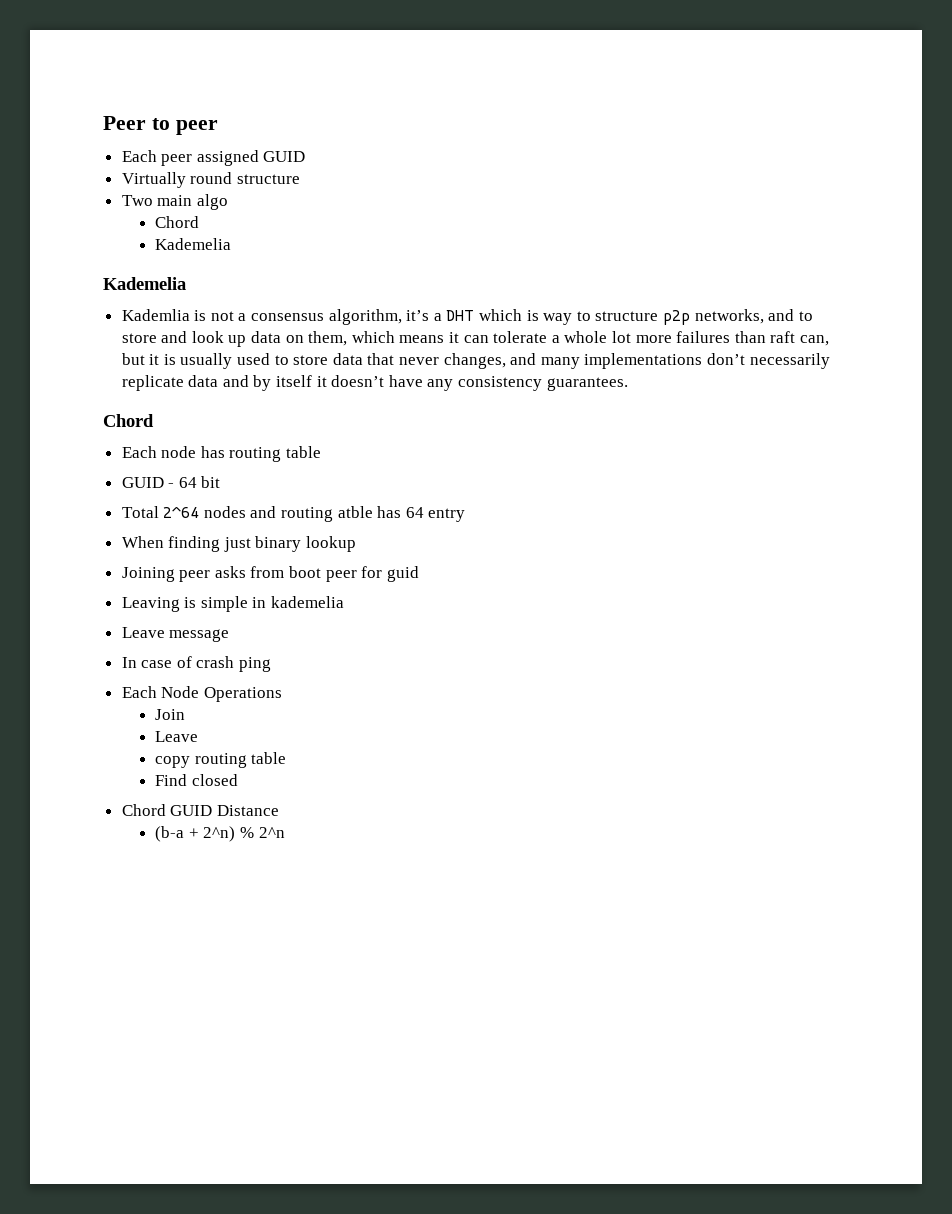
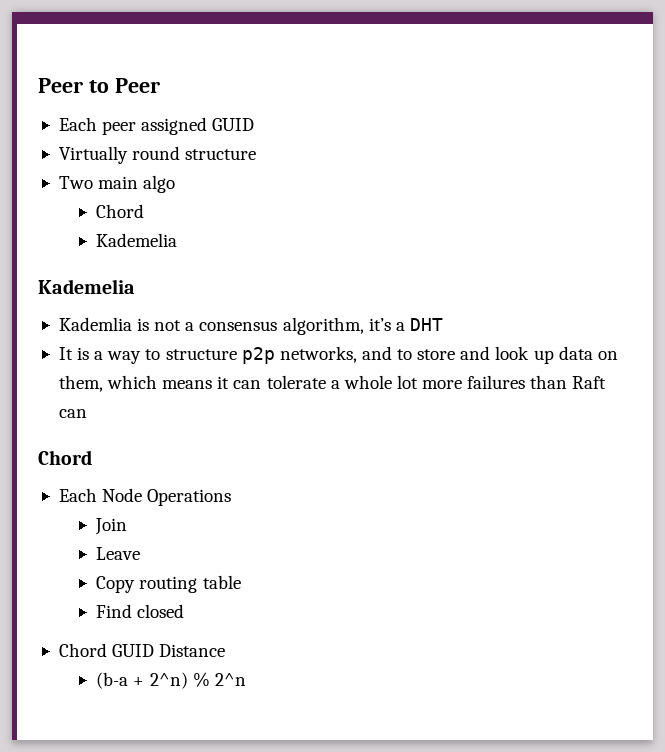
[175,120,218,135] peer -> [114,78,160,93] Peer
[479,309,539,321] which is -> [58,347,104,360] // It is a
[770,331,829,346] [121,353,830,369] [121,375,628,391] [103,414,154,427] [121,446,322,462] [121,476,221,488] [121,506,466,522] [121,536,357,552] [121,566,419,582] [121,596,345,612] [121,627,230,642] [121,656,272,672] raft can, but it is usually used to store data that never changes, and many implementations don’t necessarily replicate data and by itself it doesn’t have any consistency guarantees. // Chord // Each node has routing table // GUID - 64 bit // Total 2^64 nodes and routing atble has 64 entry // When finding just binary lookup // Joining peer asks from boot peer for guid // Leaving is simple in kademelia // Leave message // In case of crash ping -> [572,376,607,389] [58,409,87,418] [38,450,92,465] Raft can // Chord
[155,756,191,768] copy -> [96,576,136,593] Copy

